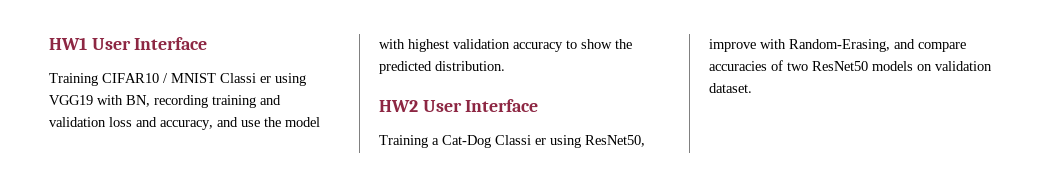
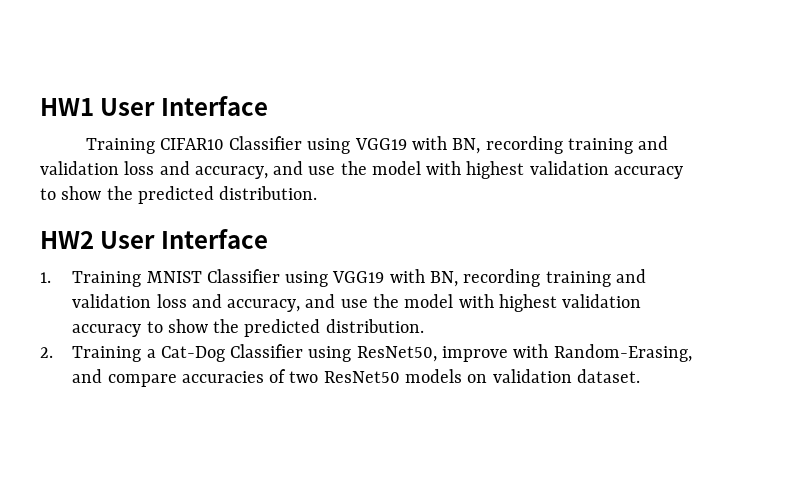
[163,73,271,83] / MNIST Classi er -> [229,136,303,150] Classifier
(539, 105) none -> [40,269,646,287] [72,294,642,312] [72,319,424,337] [40,347,53,358] 1. Training MNIST Classifier using VGG19 with BN, recording training and validation loss and accuracy, and use the model with highest validation accuracy to show the predicted distribution. // 2.
[495,135,546,145] Classi er -> [230,344,304,358] Classifier

